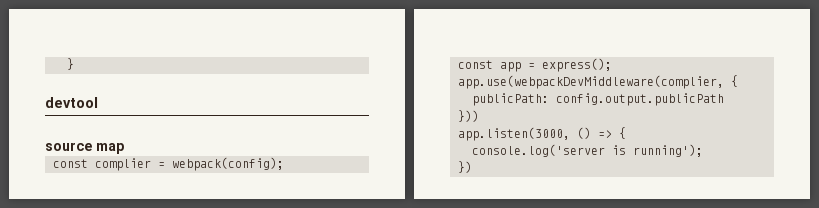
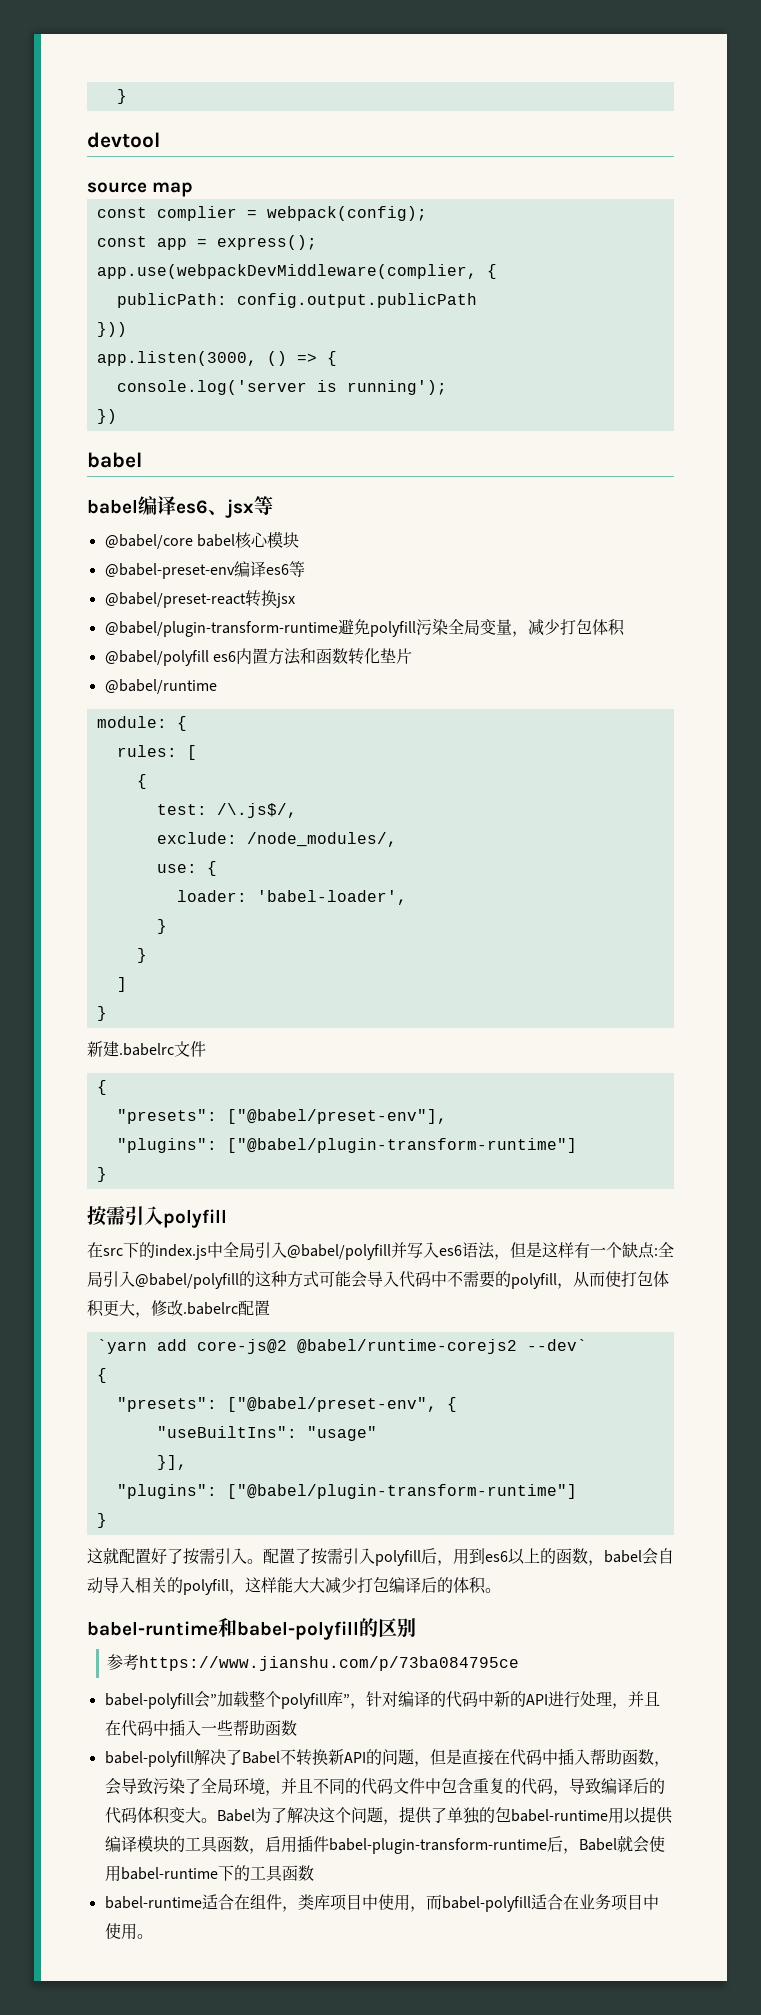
(472, 167) none -> [87,452,142,468] [87,496,273,518] [104,531,299,549] [104,561,305,579] [104,590,295,608] [104,619,625,637] [104,648,412,666] [104,679,217,694] [96,716,187,731] [116,745,197,760] [136,774,147,789] [156,803,297,818] [156,832,397,847] [156,861,217,876] [176,890,407,905] [156,919,167,934] [136,948,147,963] [116,977,127,992] [96,1006,107,1021] [87,1041,206,1057] [96,1080,107,1095] [116,1109,447,1124] [116,1138,577,1153] [96,1167,107,1182] [87,1206,227,1228] [87,1242,674,1260] [87,1271,669,1289] [87,1300,270,1318] [96,1339,587,1354] [96,1368,107,1383] [116,1397,457,1412] [156,1426,377,1441] [156,1455,187,1470] [116,1484,577,1499] [96,1513,107,1528] [87,1548,674,1566] [87,1577,501,1595] [87,1618,416,1640] [107,1654,520,1671] [104,1690,660,1709] [104,1719,297,1737] [104,1748,670,1767] [104,1778,665,1796] [104,1806,673,1825] [104,1835,665,1854] [104,1865,314,1882] [104,1894,659,1912] [104,1923,153,1940] // babel // babel编译es6、jsx等 // @babel/core babel核心模块 // @babel-preset-env编译es6等 // @babel/preset-react转换jsx // @babel/plugin-transform-runtime避免polyfill污染全局变量，减少打包体积 // @babel/polyfill es6内置方法和函数转化垫片 // @babel/runtime // module: { // rules: [ // { // test: /\.js$/, // exclude: /node_modules/, // use: { // loader: 'babel-loader', // } // } // ] // } // 新建.babelrc文件 // { // "presets": ["@babel/preset-env"], // "plugins": ["@babel/plugin-transform-runtime"] // } // 按需引入polyfill // 在src下的index.js中全局引入@babel/polyfill并写入es6语法，但是这样有一个缺点:全局引入@babel/polyfill的这种方式可能会导入代码中不需要的polyfill，从而使打包体积更大，修改.babelrc配置 // `yarn add core-js@2 @babel/runtime-corejs2 --dev` // { // "presets": ["@babel/preset-env", { // "useBuiltIns": "usage" // }], // "plugins": ["@babel/plugin-transform-runtime"] // } // 这就配置好了按需引入。配置了按需引入polyfill后，用到es6以上的函数，babel会自动导入相关的polyfill，这样能大大减少打包编译后的体积。 // babel-runtime和babel-polyfill的区别 // 参考https://www.jianshu.com/p/73ba084795ce // babel-polyfill会”加载整个polyfill库”，针对编译的代码中新的API进行处理，并且在代码中插入一些帮助函数 // babel-polyfill解决了Babel不转换新API的问题，但是直接在代码中插入帮助函数，会导致污染了全局环境，并且不同的代码文件中包含重复的代码，导致编译后的代码体积变大。Babel为了解决这个问题，提供了单独的包babel-runtime用以提供编译模块的工具函数，启用插件babel-plugin-transform-runtime后，Babel就会使用babel-runtime下的工具函数 // babel-runtime适合在组件，类库项目中使用，而babel-polyfill适合在业务项目中使用。

